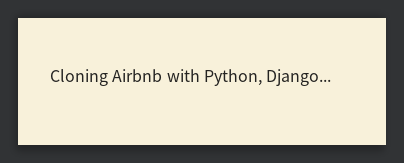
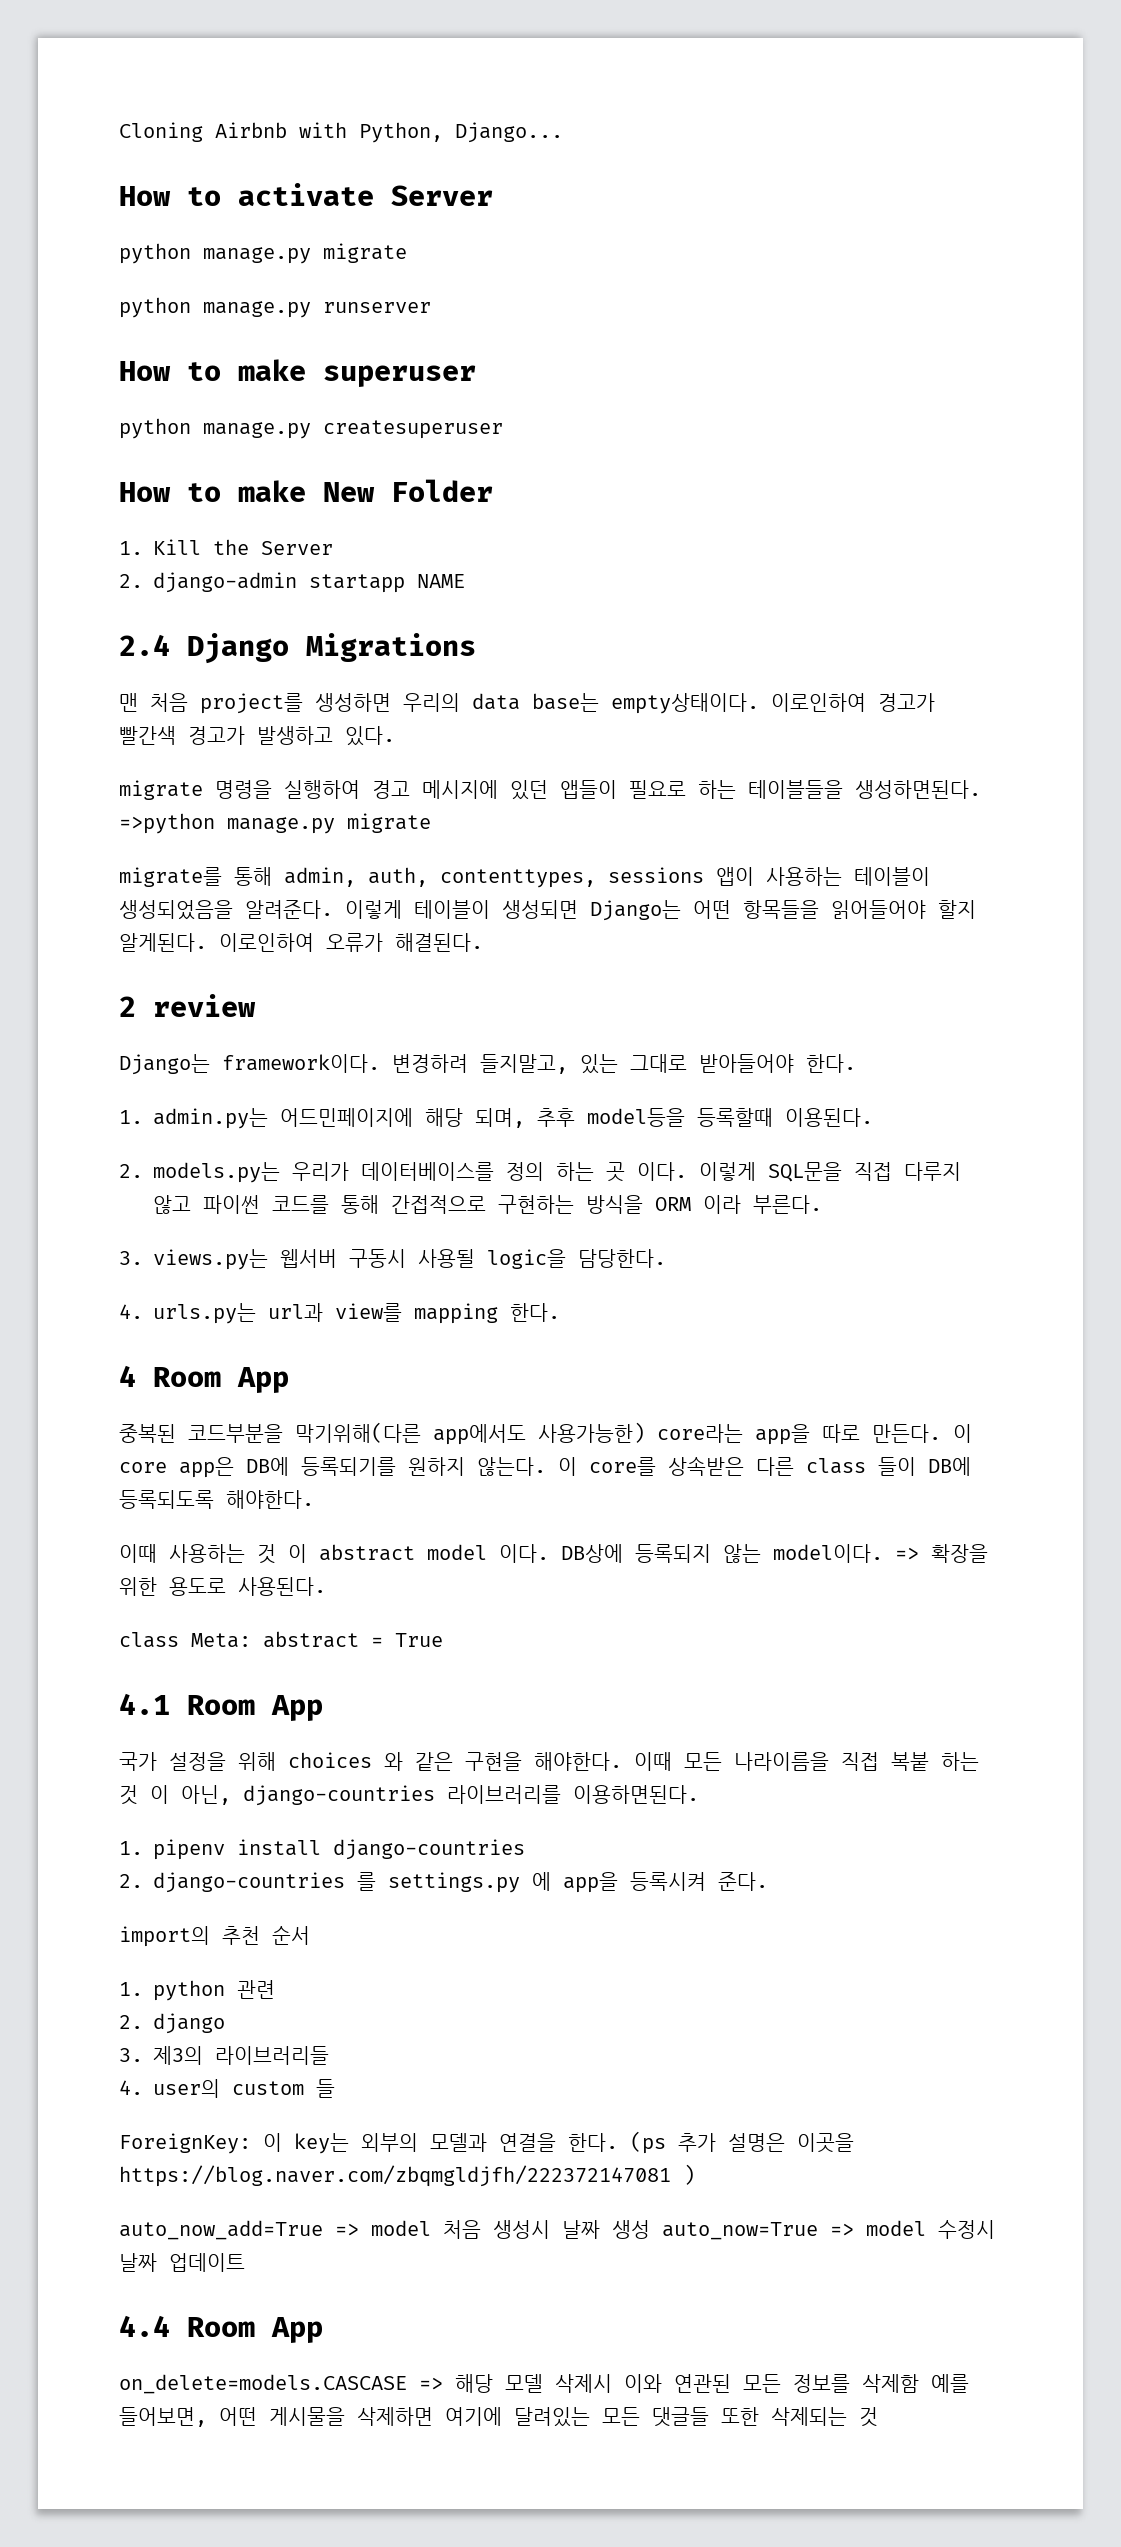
(332, 77) none -> [119,183,493,206] [119,243,407,264] [119,297,431,318] [119,359,476,387] [119,418,503,439] [119,479,493,502] [119,539,333,555] [119,572,465,593] [119,633,476,664] [119,693,935,714] [119,726,395,746] [119,780,981,800] [119,813,431,834] [119,867,930,888] [119,900,976,921] [119,933,483,952] [119,994,256,1017] [119,1054,856,1075] [119,1108,873,1129] [119,1162,961,1183] [153,1195,822,1214] [119,1249,666,1270] [119,1303,560,1324] [119,1365,289,1393] [119,1422,972,1445] [119,1456,971,1478] [119,1490,314,1509] [119,1544,988,1564] [119,1577,326,1596] [119,1631,443,1648] [119,1693,323,1721] [119,1752,979,1771] [119,1785,699,1806] [119,1839,525,1860] [119,1872,768,1893] [119,1925,310,1947] [119,1980,275,2001] [119,2013,225,2034] [119,2046,329,2065] [119,2079,335,2098] [119,2131,854,2154] [119,2164,695,2187] [119,2220,995,2240] [119,2253,245,2272] [119,2315,323,2343] [119,2374,969,2394] [119,2407,878,2427] // How to activate Server // python manage.py migrate // python manage.py runserver // How to make superuser // python manage.py createsuperuser // How to make New Folder // 1. Kill the Server // 2. django-admin startapp NAME // 2.4 Django Migrations // 맨 처음 project를 생성하면 우리의 data base는 empty상태이다. 이로인하여 경고가 빨간색 경고가 발생하고 있다. // migrate 명령을 실행하여 경고 메시지에 있던 앱들이 필요로 하는 테이블들을 생성하면된다. =>python manage.py migrate // migrate를 통해 admin, auth, contenttypes, sessions 앱이 사용하는 테이블이 생성되었음을 알려준다. 이렇게 테이블이 생성되면 Django는 어떤 항목들을 읽어들어야 할지 알게된다. 이로인하여 오류가 해결된다. // 2 review // Django는 framework이다. 변경하려 들지말고, 있는 그대로 받아들어야 한다. // 1. admin.py는 어드민페이지에 해당 되며, 추후 model등을 등록할때 이용된다. // 2. models.py는 우리가 데이터베이스를 정의 하는 곳 이다. 이렇게 SQL문을 직접 다루지 않고 파이썬 코드를 통해 간접적으로 구현하는 방식을 ORM 이라 부른다. // 3. views.py는 웹서버 구동시 사용될 logic을 담당한다. // 4. urls.py는 url과 view를 mapping 한다. // 4 Room App // 중복된 코드부분을 막기위해(다른 app에서도 사용가능한) core라는 app을 따로 만든다. 이 core app은 DB에 등록되기를 원하지 않는다. 이 core를 상속받은 다른 class 들이 DB에 등록되도록 해야한다. // 이때 사용하는 것 이 abstract model 이다. DB상에 등록되지 않는 model이다. => 확장을 위한 용도로 사용된다. // class Meta: abstract = True // 4.1 Room App // 국가 설정을 위해 choices 와 같은 구현을 해야한다. 이때 모든 나라이름을 직접 복붙 하는 것 이 아닌, django-countries 라이브러리를 이용하면된다. // 1. pipenv install django-countries // 2. django-countries 를 settings.py 에 app을 등록시켜 준다. // import의 추천 순서 // 1. python 관련 // 2. django // 3. 제3의 라이브러리들 // 4. user의 custom 들 // ForeignKey: 이 key는 외부의 모델과 연결을 한다. (ps 추가 설명은 이곳을 https://blog.naver.com/zbqmgldjfh/222372147081 ) // auto_now_add=True => model 처음 생성시 날짜 생성 auto_now=True => model 수정시 날짜 업데이트 // 4.4 Room App // on_delete=models.CASCASE => 해당 모델 삭제시 이와 연관된 모든 정보를 삭제함 예를 들어보면, 어떤 게시물을 삭제하면 여기에 달려있는 모든 댓글들 또한 삭제되는 것

